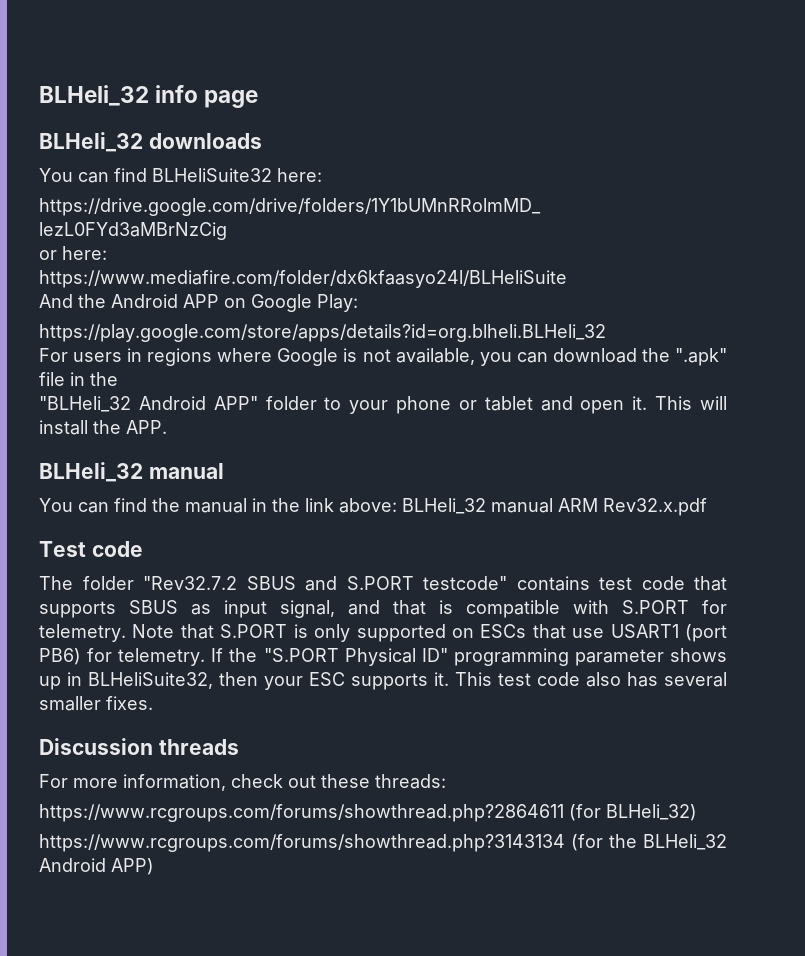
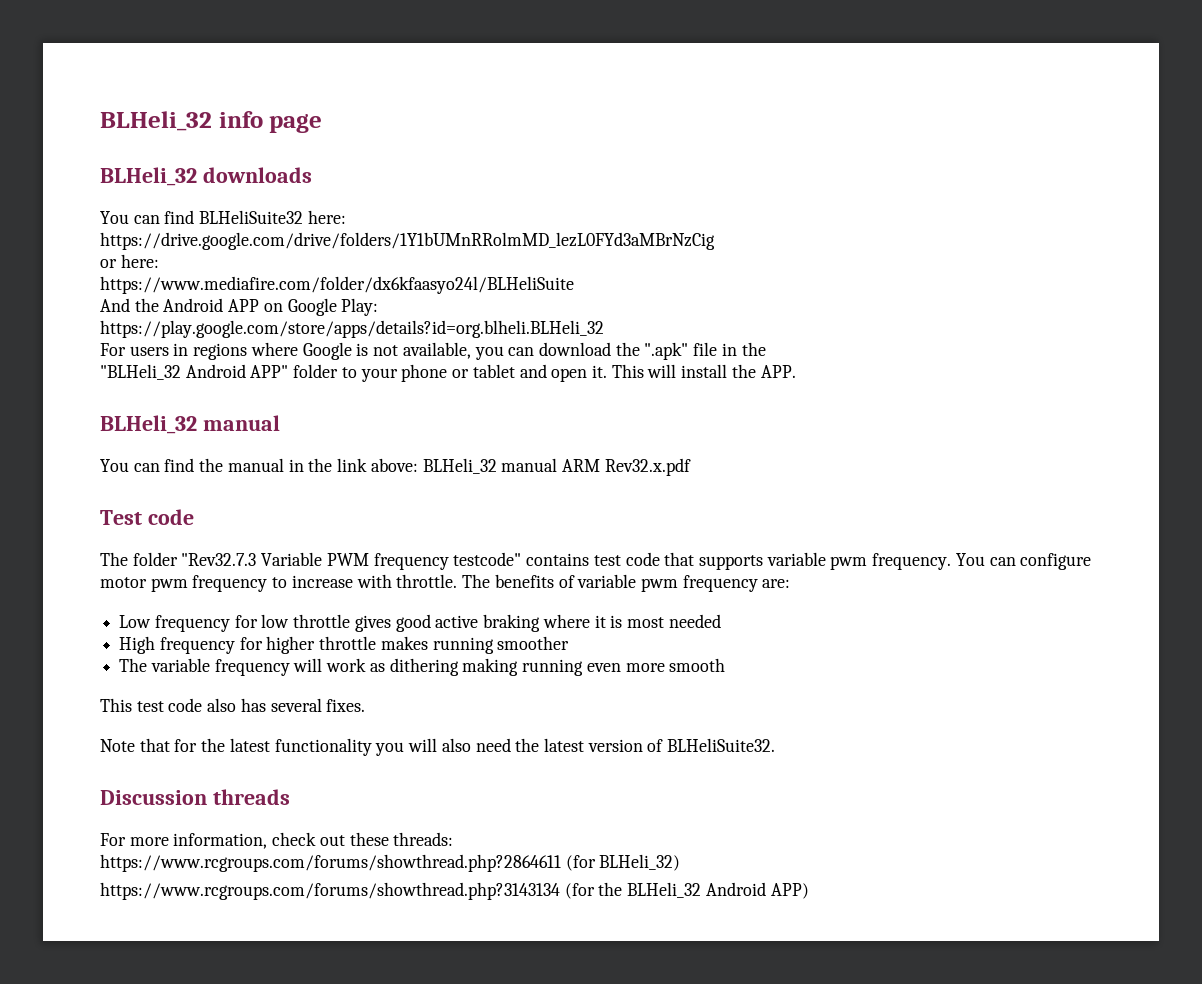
[143,576,414,591] "Rev32.7.2 SBUS and S.PORT -> [181,552,449,570] "Rev32.7.3 Variable PWM frequency
[129,600,727,618] [39,624,727,642] [39,648,728,666] [39,672,449,690] SBUS as input signal, and that is compatible with S.PORT for telemetry. Note that S.PORT is only supported on ESCs that use USART1 (port PB6) for telemetry. If the "S.PORT Physical ID" programming parameter shows up in BLHeliSuite32, then your ESC supports it. -> [766,552,1092,570] [100,574,791,592] [119,614,721,632] [119,636,570,654] [119,658,726,676] variable pwm frequency. You can configure motor pwm frequency to increase with throttle. The benefits of variable pwm frequency are: // Low frequency for low throttle gives good active braking where it is most needed // High frequency for higher throttle makes running smoother // The variable frequency will work as dithering making running even more smooth //
[39,696,101,711] smaller -> (322, 705) none
(153, 703) none -> [100,738,776,756] // Note that for the latest functionality you will also need the latest version of BLHeliSuite32.

